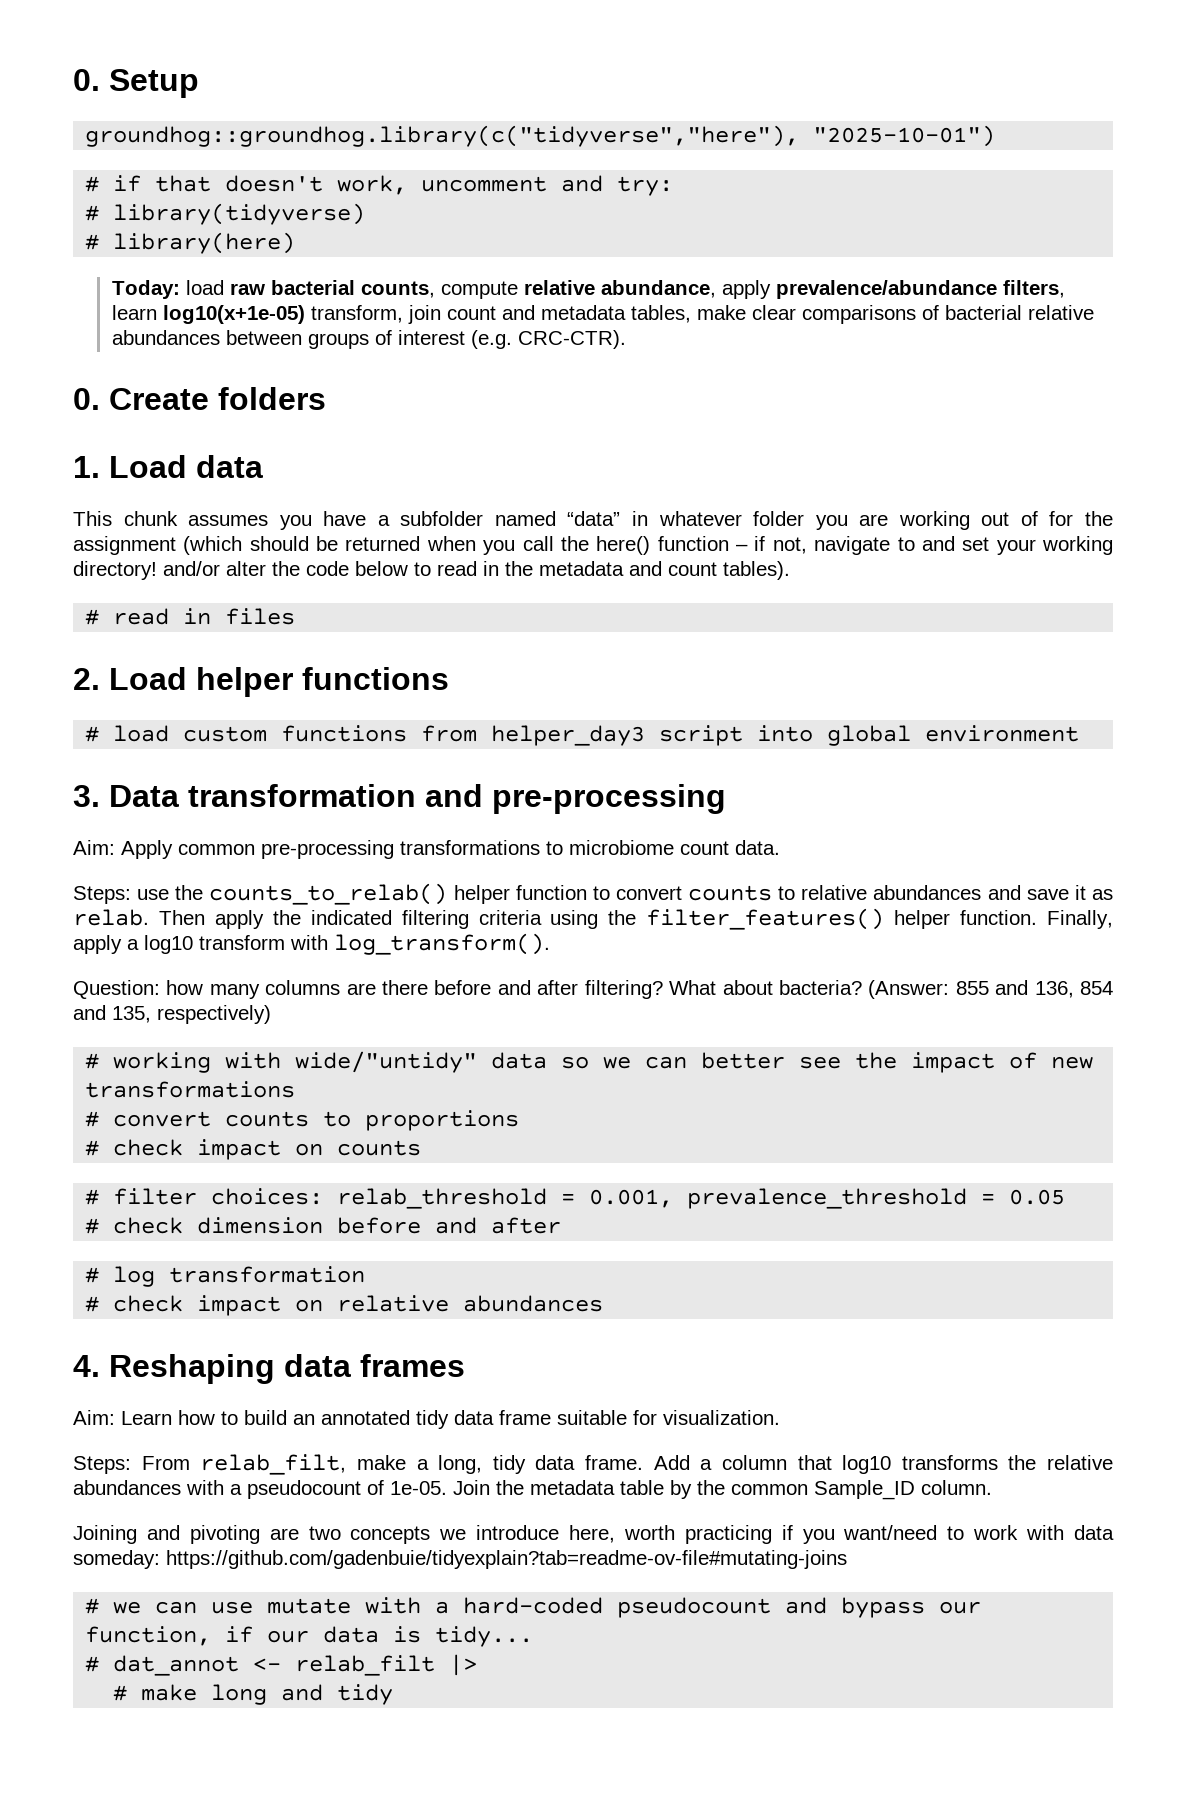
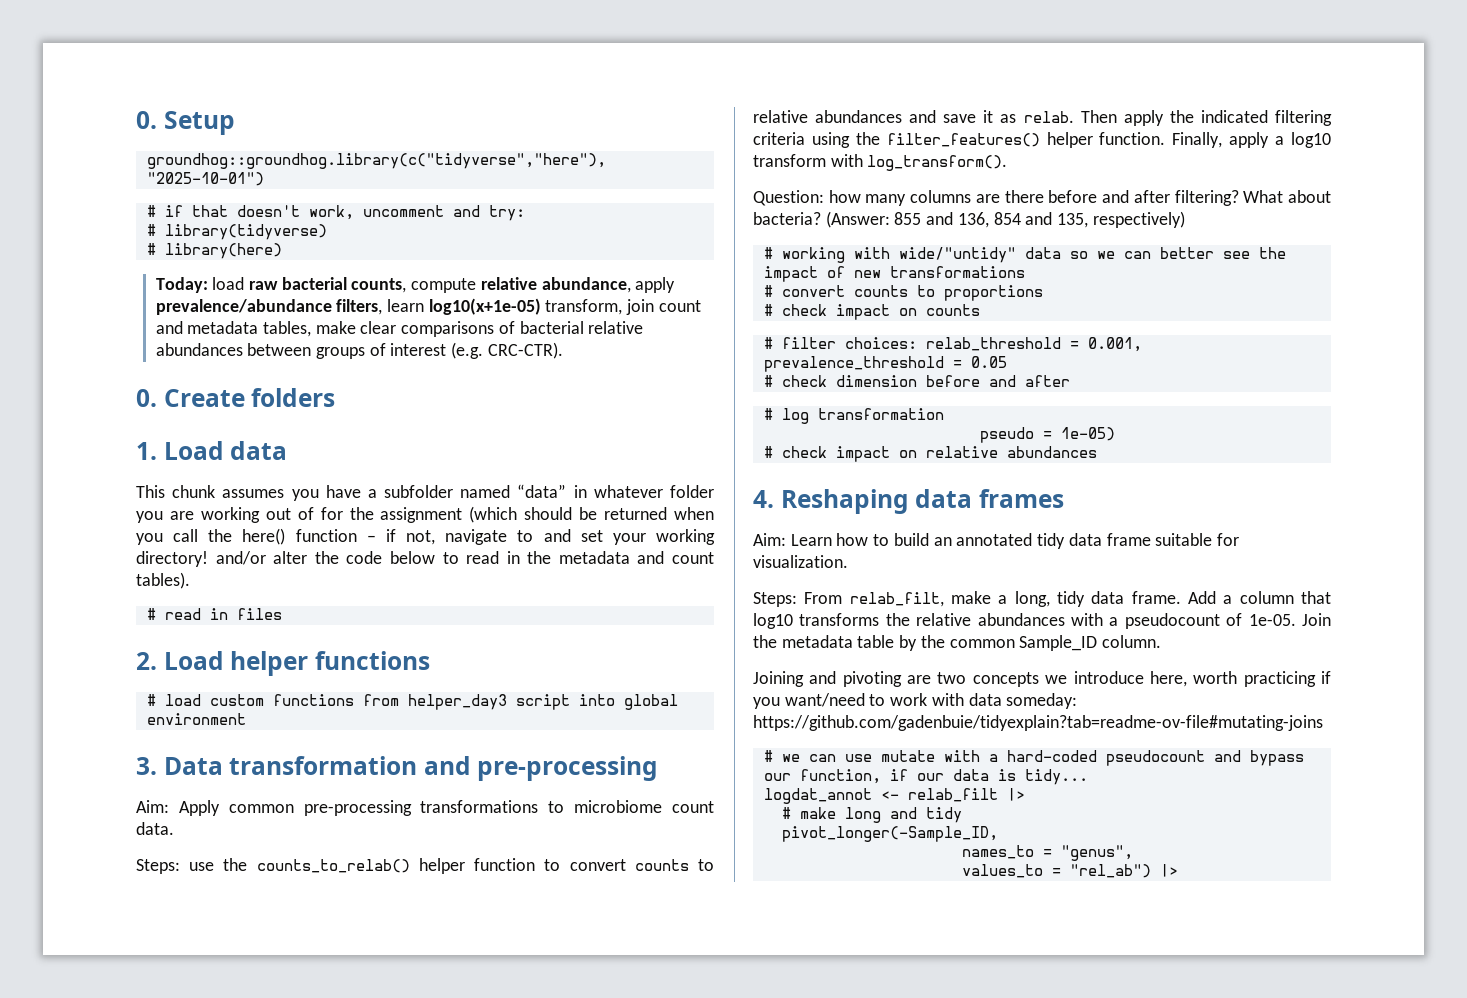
(366, 1274) none -> [979,427,1115,443] // pseudo = 1e-05)
[85,1655,240,1676] # dat_annot -> [763,788,872,804] logdat_annot
(394, 1694) none -> [781,826,998,842] [961,845,1133,861] [961,864,1178,878] // pivot_longer(-Sample_ID, // names_to = "genus", // values_to = "rel_ab") |>

